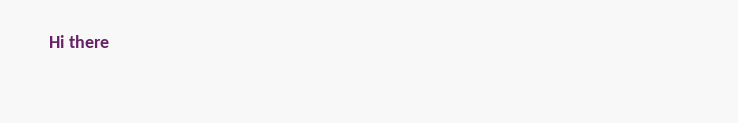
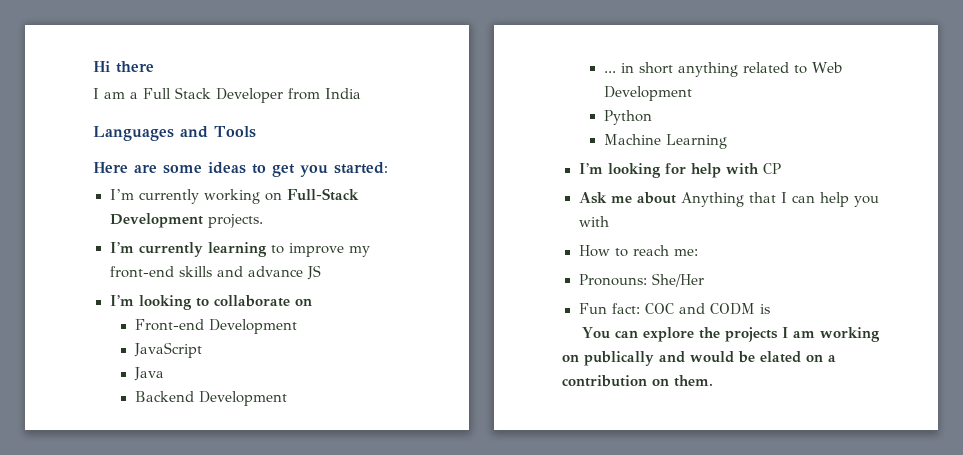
(109, 41) none -> [93,87,361,103] [93,126,256,141] [93,162,388,177] [109,188,359,204] [109,213,263,228] [109,242,370,257] [109,265,321,280] [109,295,312,310] [134,319,297,334] [133,342,202,358] [133,367,164,381] [134,391,287,406] [603,62,842,77] [603,86,692,101] [603,110,652,125] [603,134,727,149] [578,163,781,178] [578,192,879,207] [578,216,609,227] [578,245,698,257] [578,273,704,287] [578,303,770,315] [581,327,880,342] [562,351,836,366] [562,375,713,387] // I am a Full Stack Developer from India // Languages and Tools // Here are some ideas to get you started: // I’m currently working on Full-Stack Development projects. // I’m currently learning to improve my front-end skills and advance JS // I’m looking to collaborate on // Front-end Development // JavaScript // Java // Backend Development // ... in short anything related to Web Development // Python // Machine Learning // I’m looking for help with CP // Ask me about Anything that I can help you with // How to reach me: // Pronouns: She/Her // Fun fact: COC and CODM is // You can explore the projects I am working on publically and would be elated on a contribution on them.

